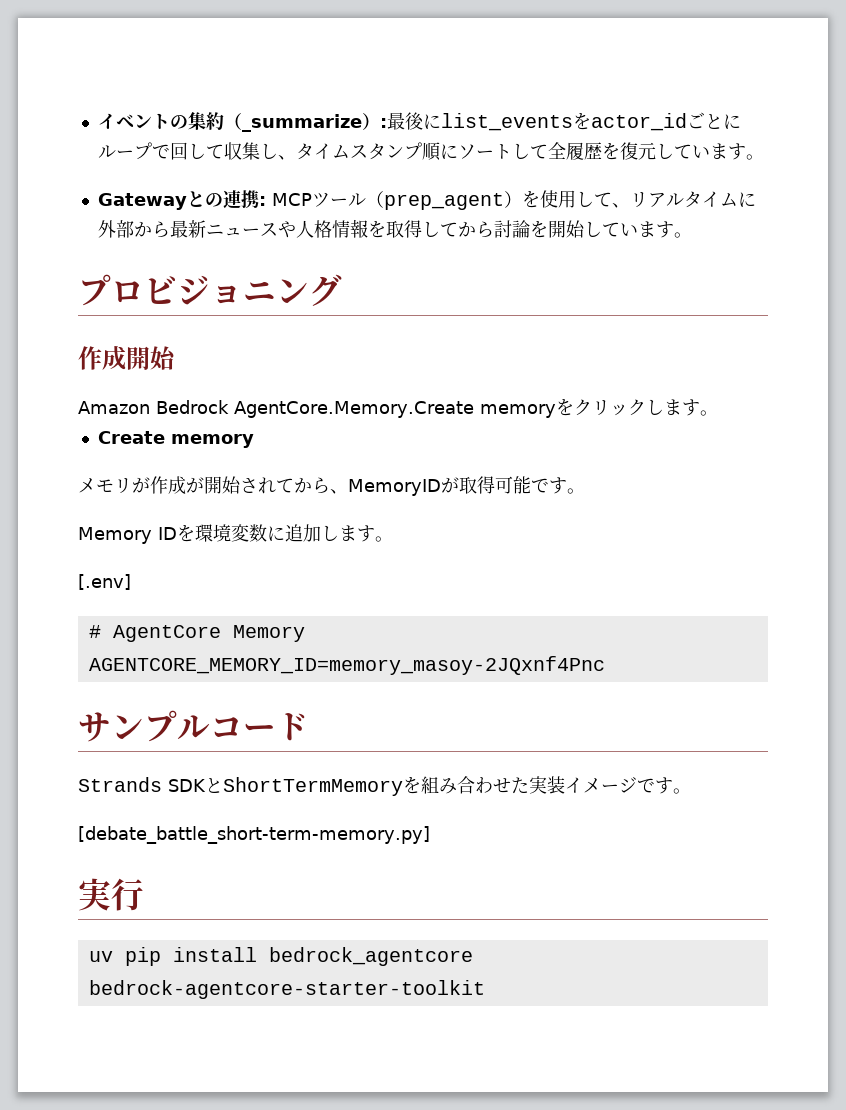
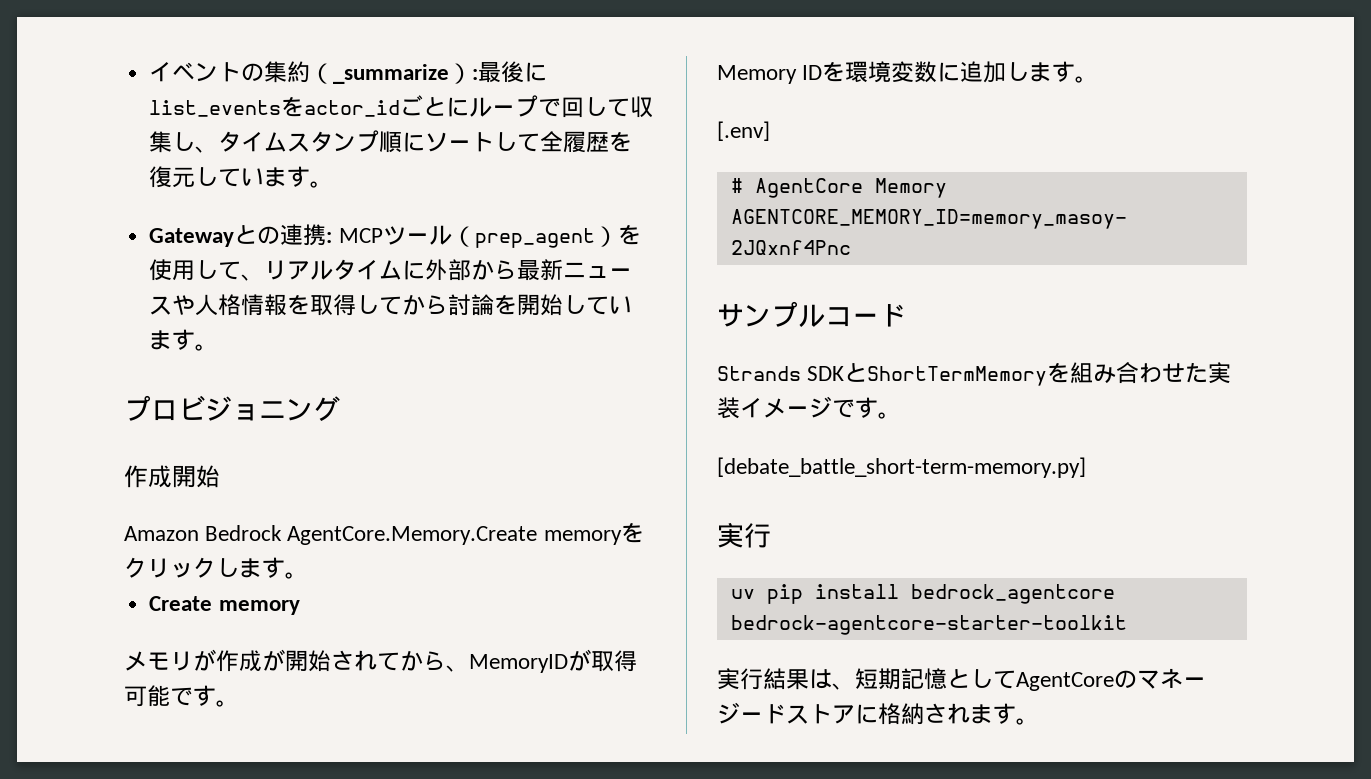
(485, 989) none -> [717,668,1206,691] [717,702,1039,725] // 実行結果は、短期記憶としてAgentCoreのマネージードストアに格納されます。

